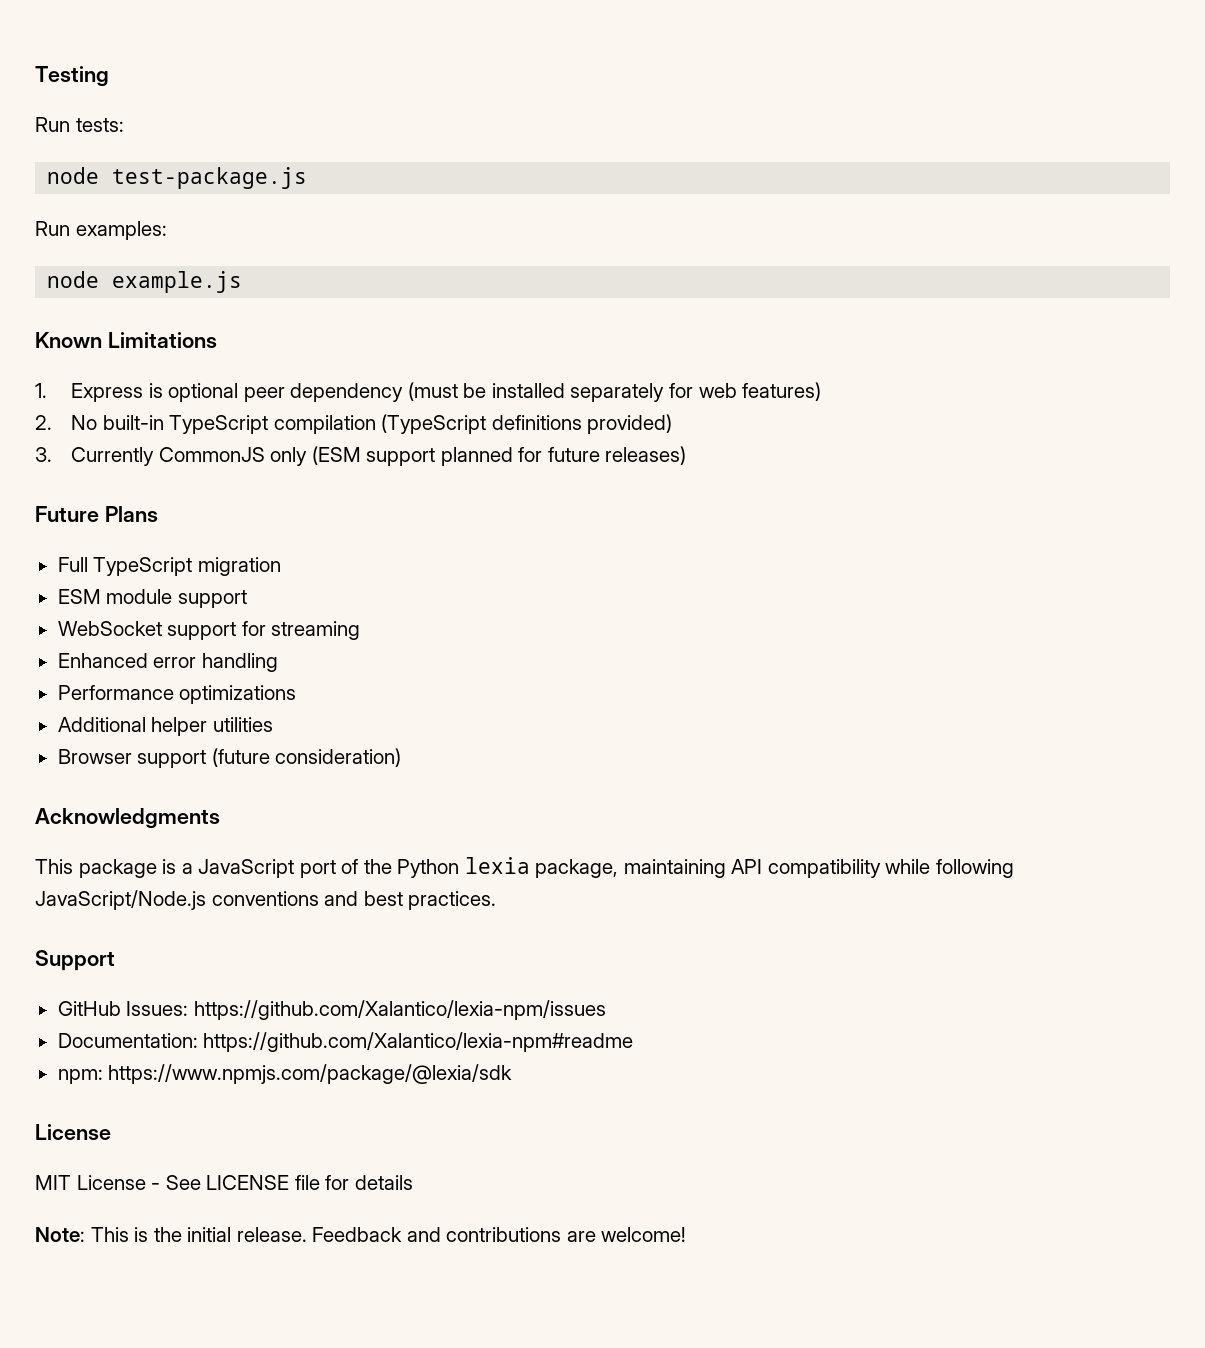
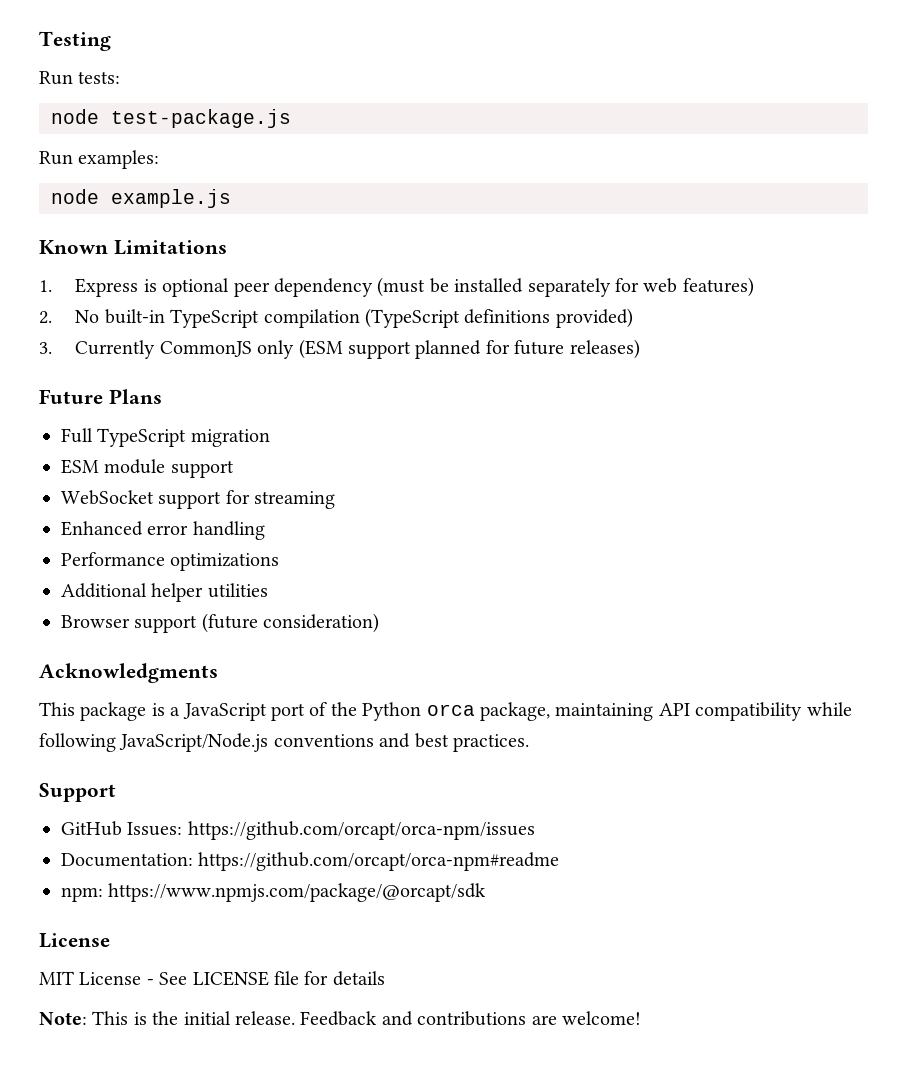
[464,857,530,874] lexia -> [426,704,475,716] orca
[193,1000,606,1020] https://github.com/Xalantico/lexia-npm/issues -> [187,821,535,840] https://github.com/orcapt/orca-npm/issues
[203,1032,634,1052] https://github.com/Xalantico/lexia-npm#readme -> [198,852,560,871] https://github.com/orcapt/orca-npm#readme
[108,1064,513,1084] https://www.npmjs.com/package/@lexia/sdk -> [108,883,487,902] https://www.npmjs.com/package/@orcapt/sdk

